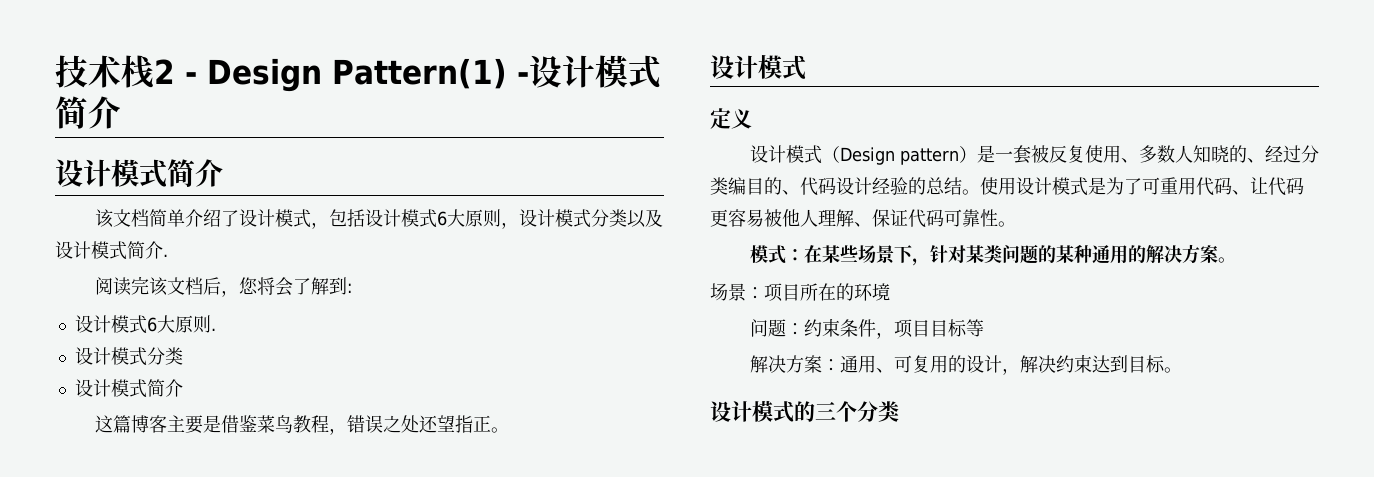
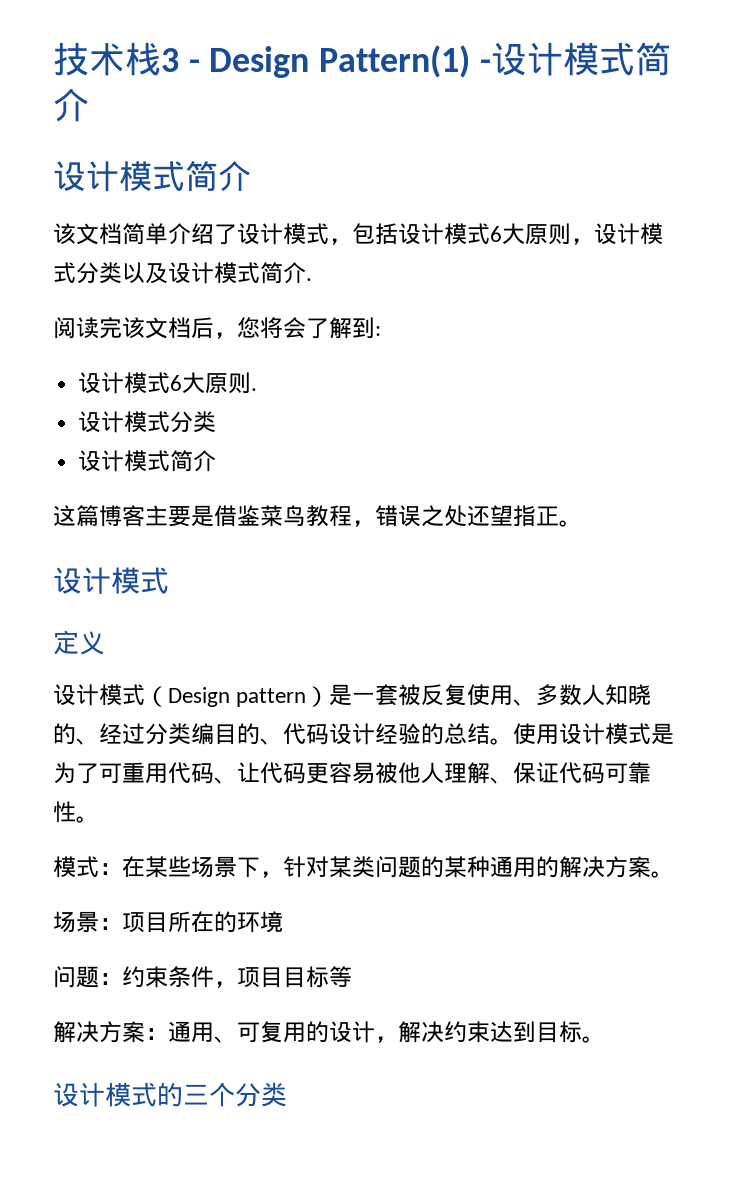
[154,59,175,84] 2 -> [161,48,179,72] 3

